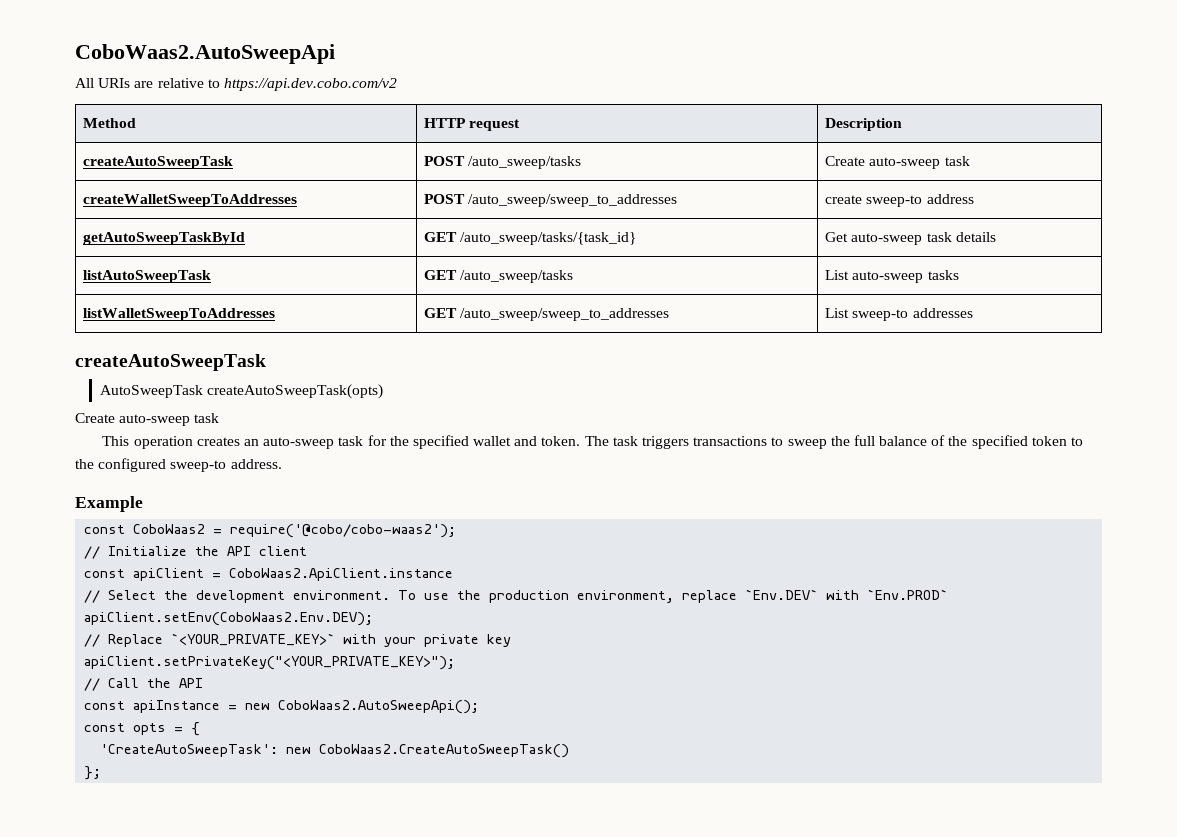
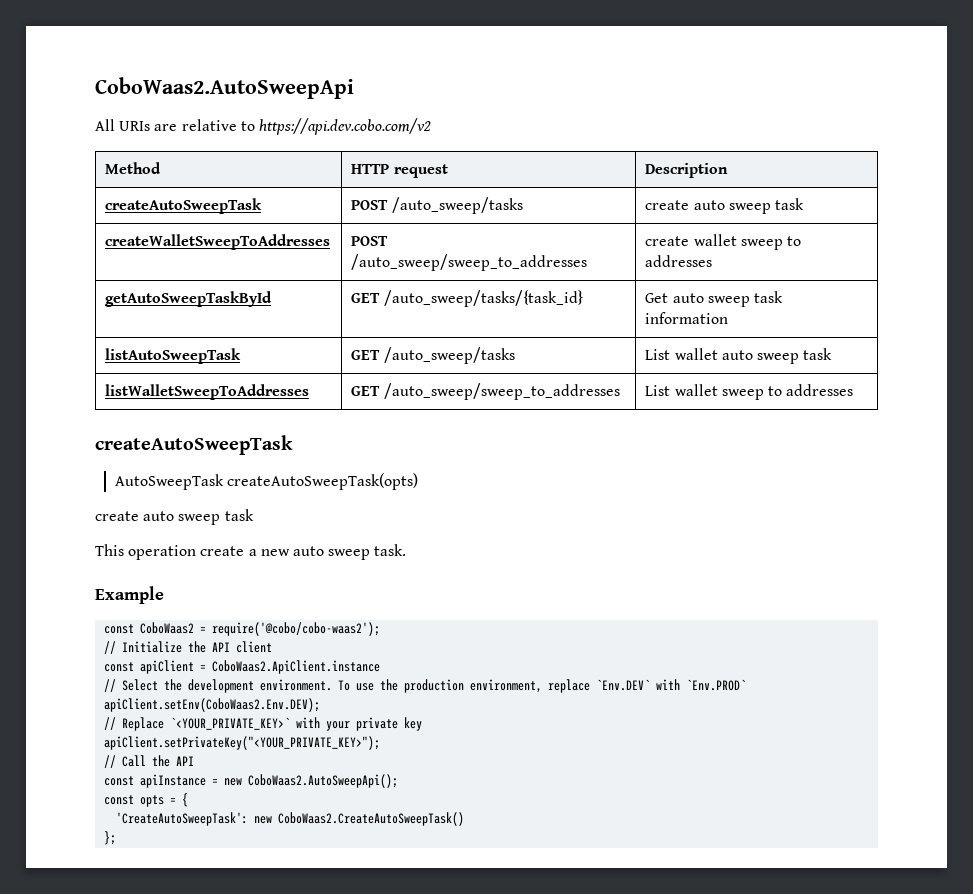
[825,156,941,169] Create auto-sweep -> [645,200,771,214] create auto sweep
[866,194,974,207] sweep-to address -> [693,234,801,250] [645,255,713,267] wallet sweep to addresses
[851,232,996,245] auto-sweep task details -> [672,291,783,307] [645,312,729,324] auto sweep task information
[852,270,959,283] auto-sweep tasks -> [674,348,833,364] wallet auto sweep task
[852,309,909,321] sweep-to -> [674,384,782,400] wallet sweep to
[75,413,191,426] Create auto-sweep -> [95,511,221,525] create auto sweep
[196,435,1084,449] [75,458,282,472] creates an auto-sweep task for the specified wallet and token. The task triggers transactions to sweep the full balance of the specified token to the configured sweep-to address. -> [200,544,407,560] create a new auto sweep task.

